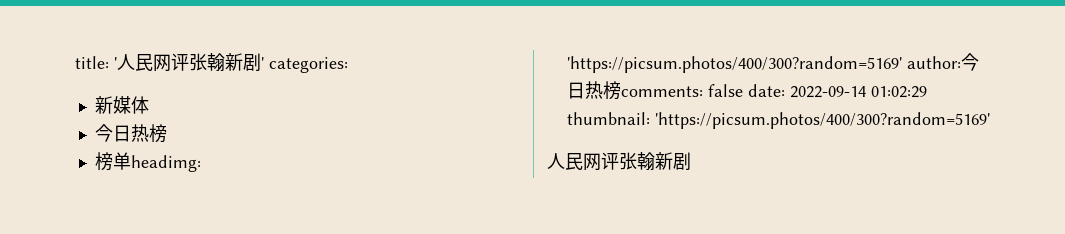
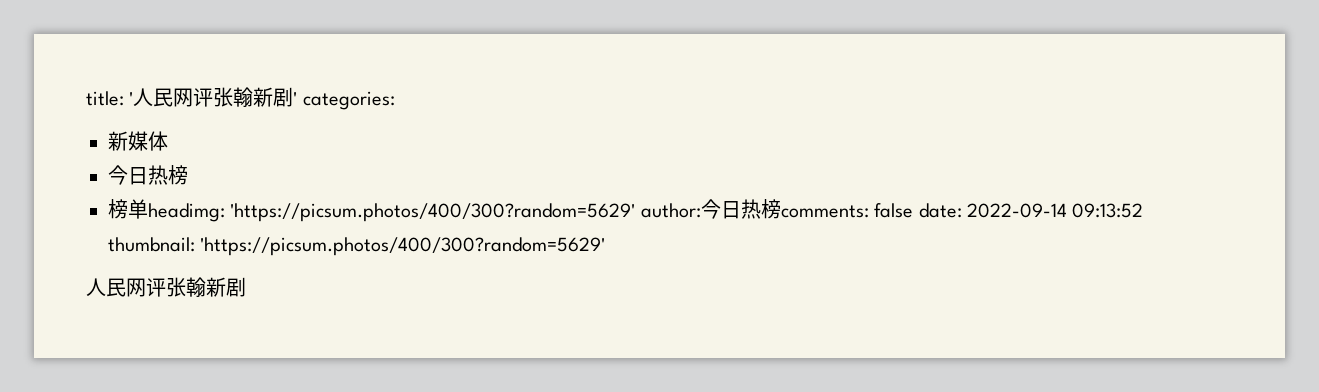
[566,56,902,73] 'https://picsum.photos/400/300?random=5169' -> [230,203,636,222] 'https://picsum.photos/400/300?random=5629'
[870,86,927,98] [566,112,990,129] 01:02:29 thumbnail: 'https://picsum.photos/400/300?random=5169' -> [1072,203,1144,218] [108,237,606,256] 09:13:52 thumbnail: 'https://picsum.photos/400/300?random=5629'

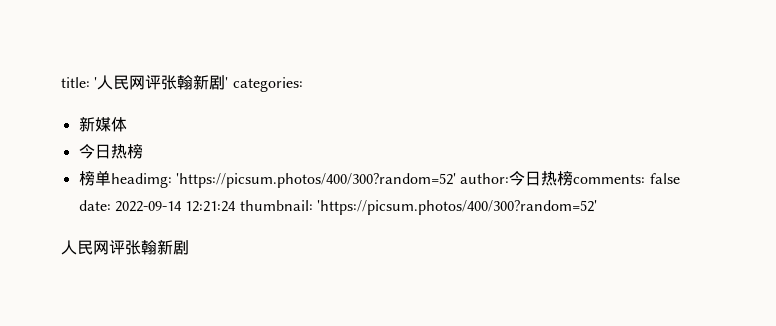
[230,203,636,222] 'https://picsum.photos/400/300?random=5629' -> [175,173,456,188] 'https://picsum.photos/400/300?random=52'
[1072,203,1144,218] [108,237,606,256] 09:13:52 thumbnail: 'https://picsum.photos/400/300?random=5629' -> [185,200,597,215] 12:21:24 thumbnail: 'https://picsum.photos/400/300?random=52'

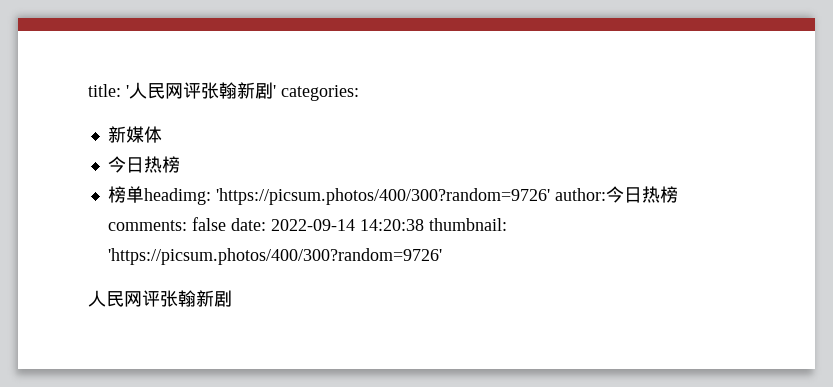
[175,173,456,188] 'https://picsum.photos/400/300?random=52' -> [215,188,550,205] 'https://picsum.photos/400/300?random=9726'
[185,200,597,215] 12:21:24 thumbnail: 'https://picsum.photos/400/300?random=52' -> [359,218,507,231] [107,248,442,265] 14:20:38 thumbnail: 'https://picsum.photos/400/300?random=9726'

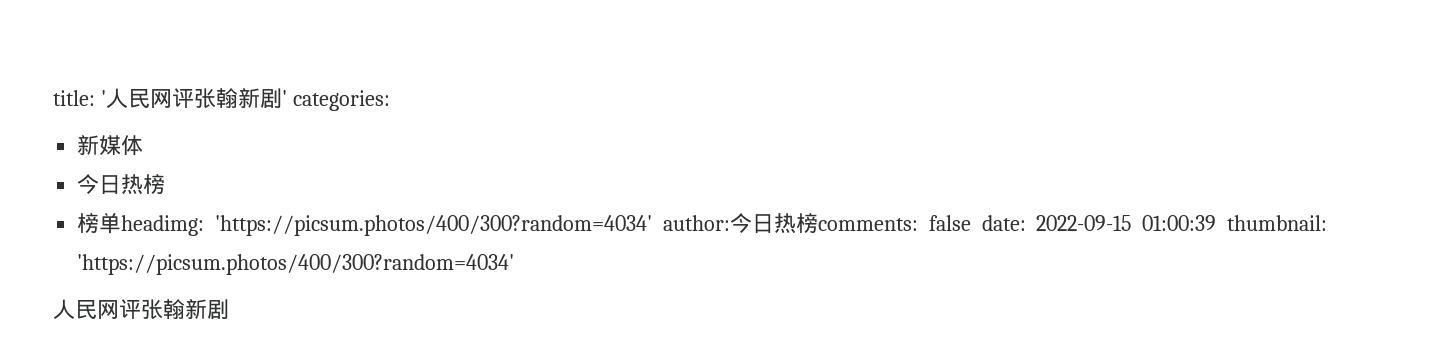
[215,188,550,205] 'https://picsum.photos/400/300?random=9726' -> [215,215,653,236] 'https://picsum.photos/400/300?random=4034'
[270,218,507,231] [107,248,442,265] 2022-09-14 14:20:38 thumbnail: 'https://picsum.photos/400/300?random=9726' -> [1036,215,1327,231] [77,254,515,275] 2022-09-15 01:00:39 thumbnail: 'https://picsum.photos/400/300?random=4034'

